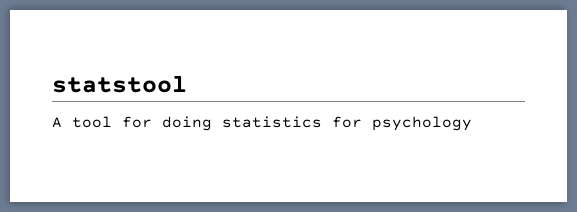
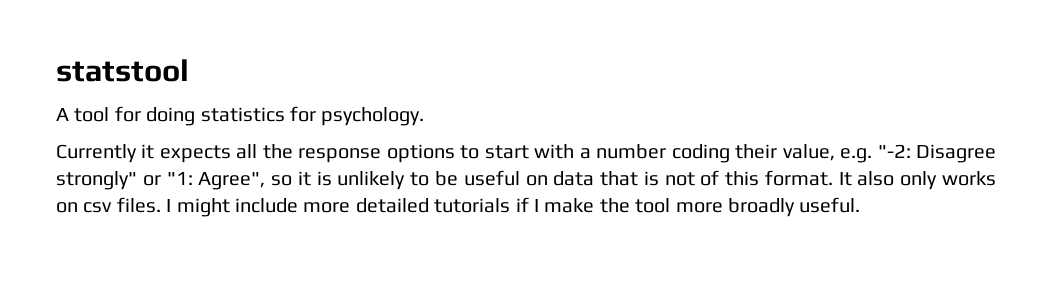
[372,116,472,131] psychology -> [321,107,425,126] [56,144,997,163] [56,170,996,190] [56,197,861,217] psychology. // Currently it expects all the response options to start with a number coding their value, e.g. "-2: Disagree strongly" or "1: Agree", so it is unlikely to be useful on data that is not of this format. It also only works on csv files. I might include more detailed tutorials if I make the tool more broadly useful.

